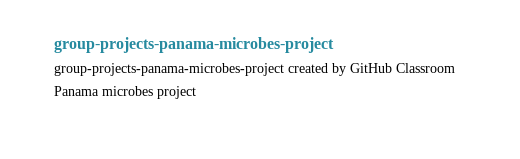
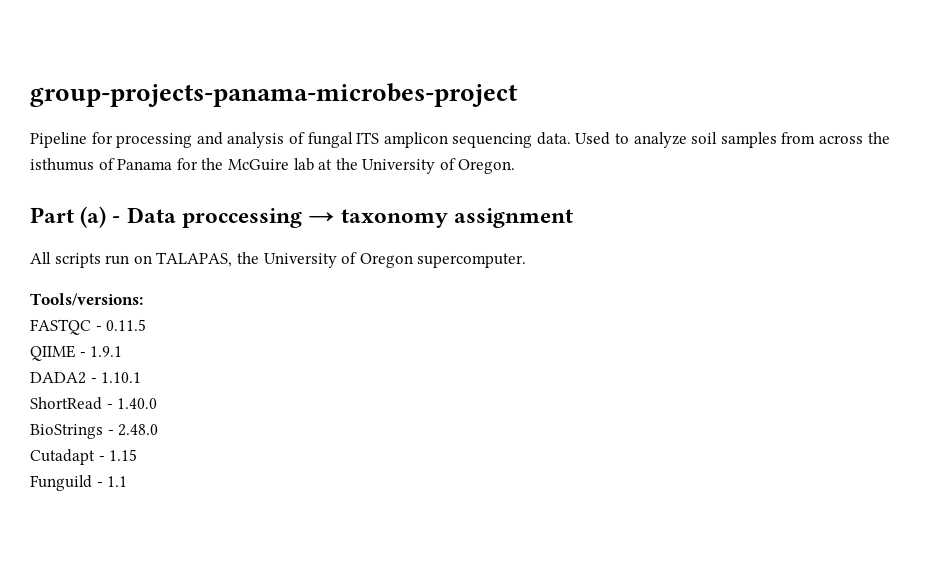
[54,63,455,76] [54,86,196,99] group-projects-panama-microbes-project created by GitHub Classroom // Panama microbes project -> [30,132,890,148] [30,158,516,174] [30,206,574,228] [30,252,527,268] [30,293,143,306] [30,319,147,335] [30,345,123,361] [30,372,142,384] [30,397,158,410] [30,424,159,439] [30,449,138,465] [30,475,128,491] Pipeline for processing and analysis of fungal ITS amplicon sequencing data. Used to analyze soil samples from across the isthumus of Panama for the McGuire lab at the University of Oregon. // Part (a) - Data proccessing → taxonomy assignment // All scripts run on TALAPAS, the University of Oregon supercomputer. // Tools/versions: // FASTQC - 0.11.5 // QIIME - 1.9.1 // DADA2 - 1.10.1 // ShortRead - 1.40.0 // BioStrings - 2.48.0 // Cutadapt - 1.15 // Funguild - 1.1

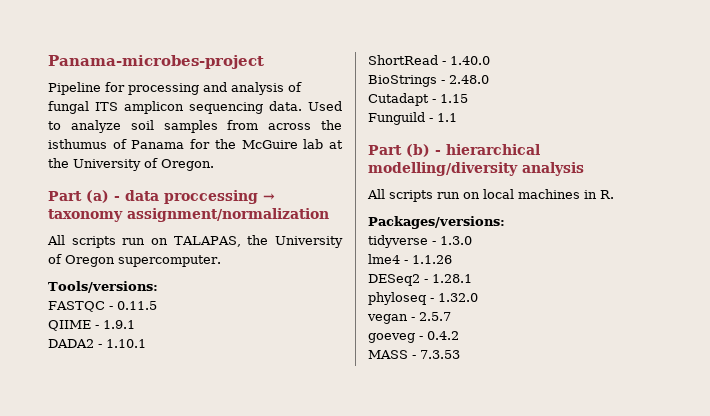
[30,83,518,107] group-projects-panama-microbes-project -> [48,55,264,69] Panama-microbes-project
[126,207,176,223] Data -> [125,190,159,201] data
[454,208,574,228] assignment -> [127,208,329,222] assignment/normalization
(128, 481) none -> [368,144,540,157] [368,162,584,176] [367,189,614,202] [368,216,505,229] [368,235,472,248] [368,254,452,264] [368,274,472,286] [368,292,478,305] [367,312,451,324] [368,331,459,343] [368,350,460,359] // Part (b) - hierarchical modelling/diversity analysis // All scripts run on local machines in R. // Packages/versions: // tidyverse - 1.3.0 // lme4 - 1.1.26 // DESeq2 - 1.28.1 // phyloseq - 1.32.0 // vegan - 2.5.7 // goeveg - 0.4.2 // MASS - 7.3.53

